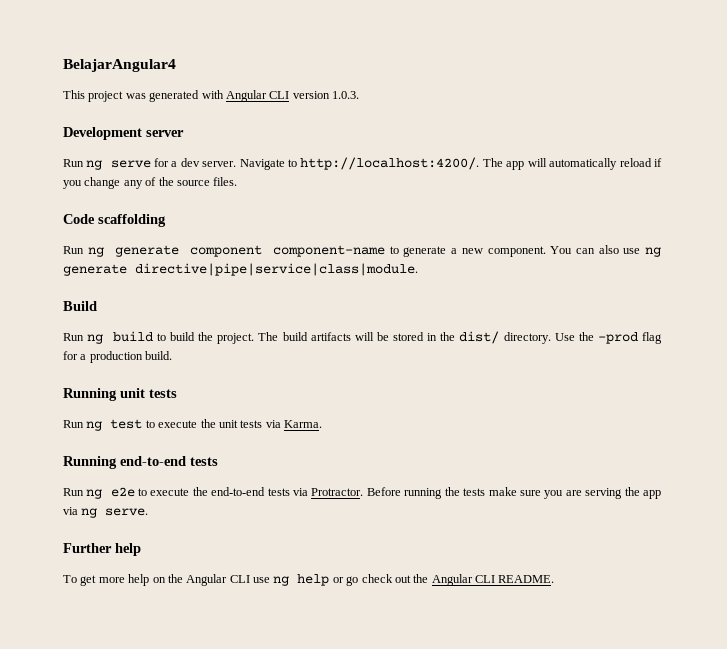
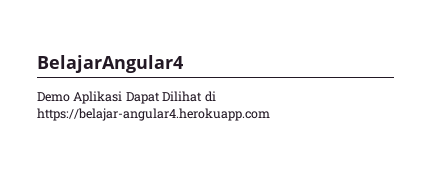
[63,90,359,102] [63,127,184,140] [63,157,662,170] [63,177,238,189] [63,214,166,227] [63,245,662,257] [63,263,418,276] [63,301,97,311] [63,331,663,344] [63,351,173,363] [63,388,177,401] [63,419,322,431] [63,456,218,469] [63,487,661,499] [63,507,149,518] [63,543,141,556] [63,574,555,586] This project was generated with Angular CLI version 1.0.3. // Development server // Run ng serve for a dev server. Navigate to http://localhost:4200/. The app will automatically reload if you change any of the source files. // Code scaffolding // Run ng generate component component-name to generate a new component. You can also use ng generate directive|pipe|service|class|module. // Build // Run ng build to build the project. The build artifacts will be stored in the dist/ directory. Use the -prod flag for a production build. // Running unit tests // Run ng test to execute the unit tests via Karma. // Running end-to-end tests // Run ng e2e to execute the end-to-end tests via Protractor. Before running the tests make sure you are serving the app via ng serve. // Further help // To get more help on the Angular CLI use ng help or go check out the Angular CLI README. -> [37,91,216,104] [37,108,270,121] Demo Aplikasi Dapat Dilihat di https://belajar-angular4.herokuapp.com

